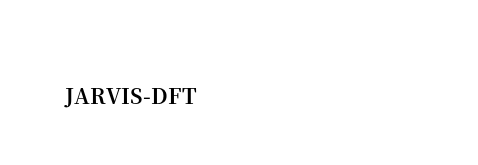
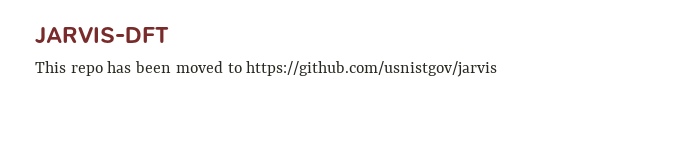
(197, 98) none -> [35,61,498,77] // This repo has been moved to https://github.com/usnistgov/jarvis

